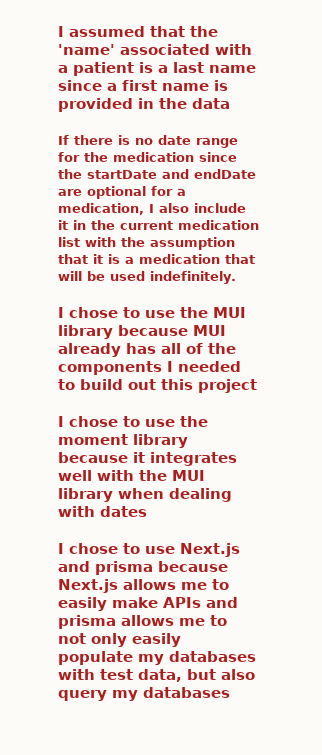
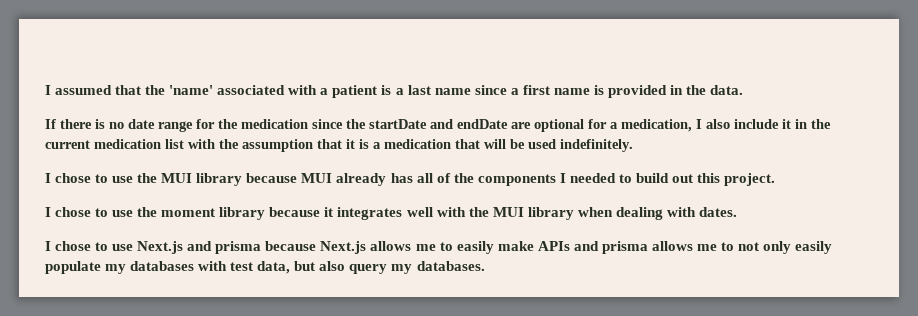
[192,98,230,109] data -> [710,85,744,95] data.
[198,379,257,393] project -> [724,173,776,186] project.
[100,506,147,517] dates -> [698,207,737,217] dates.
[143,687,230,698] databases -> [416,261,485,271] databases.

